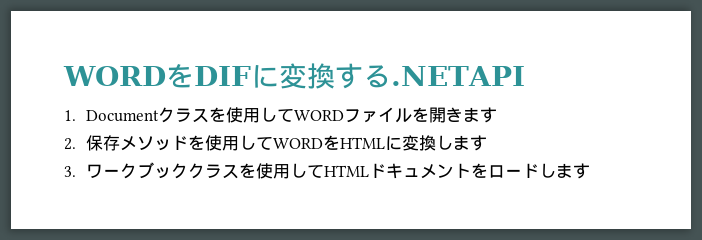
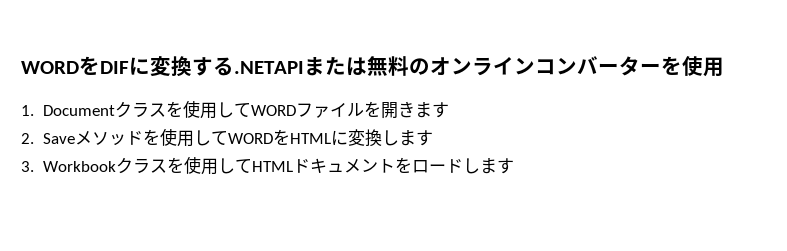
(525, 76) none -> [304,56,724,77] または無料のオンラインコンバーターを使用
[86,135,121,151] 保存 -> [42,133,75,144] Save
[86,162,189,179] ワークブック -> [42,161,116,172] Workbook

